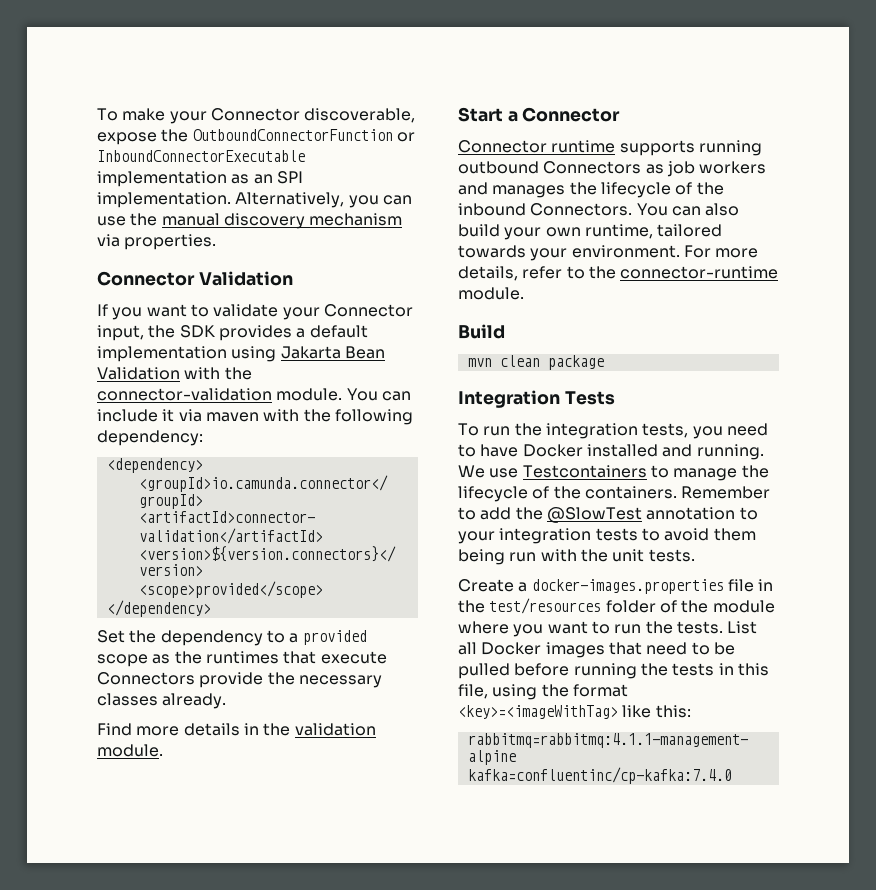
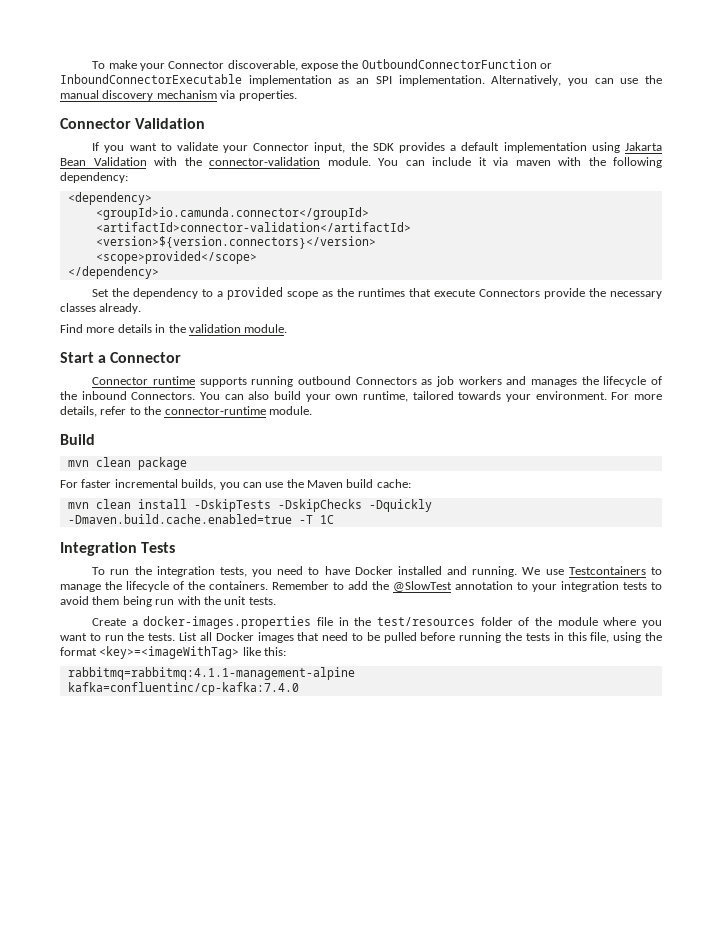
(604, 362) none -> [60,479,411,490] [67,499,432,512] [67,514,334,524] // For faster incremental builds, you can use the Maven build cache: // mvn clean install -DskipTests -DskipChecks -Dquickly -Dmaven.build.cache.enabled=true -T 1C

